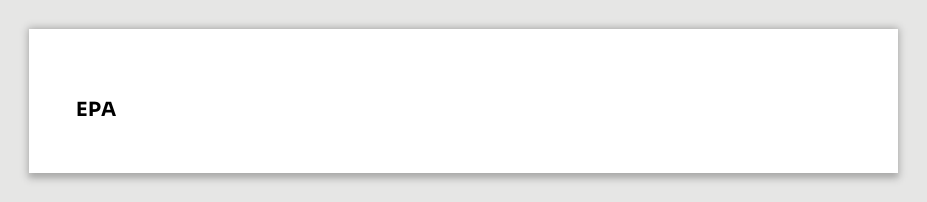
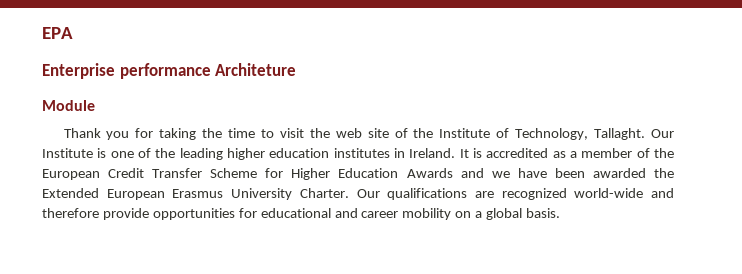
(116, 108) none -> [42,63,297,79] [42,100,95,111] [63,128,675,140] [42,148,674,160] [42,168,675,180] [42,188,674,200] [42,208,561,220] // Enterprise performance Architeture // Module // Thank you for taking the time to visit the web site of the Institute of Technology, Tallaght. Our Institute is one of the leading higher education institutes in Ireland. It is accredited as a member of the European Credit Transfer Scheme for Higher Education Awards and we have been awarded the Extended European Erasmus University Charter. Our qualifications are recognized world-wide and therefore provide opportunities for educational and career mobility on a global basis.

